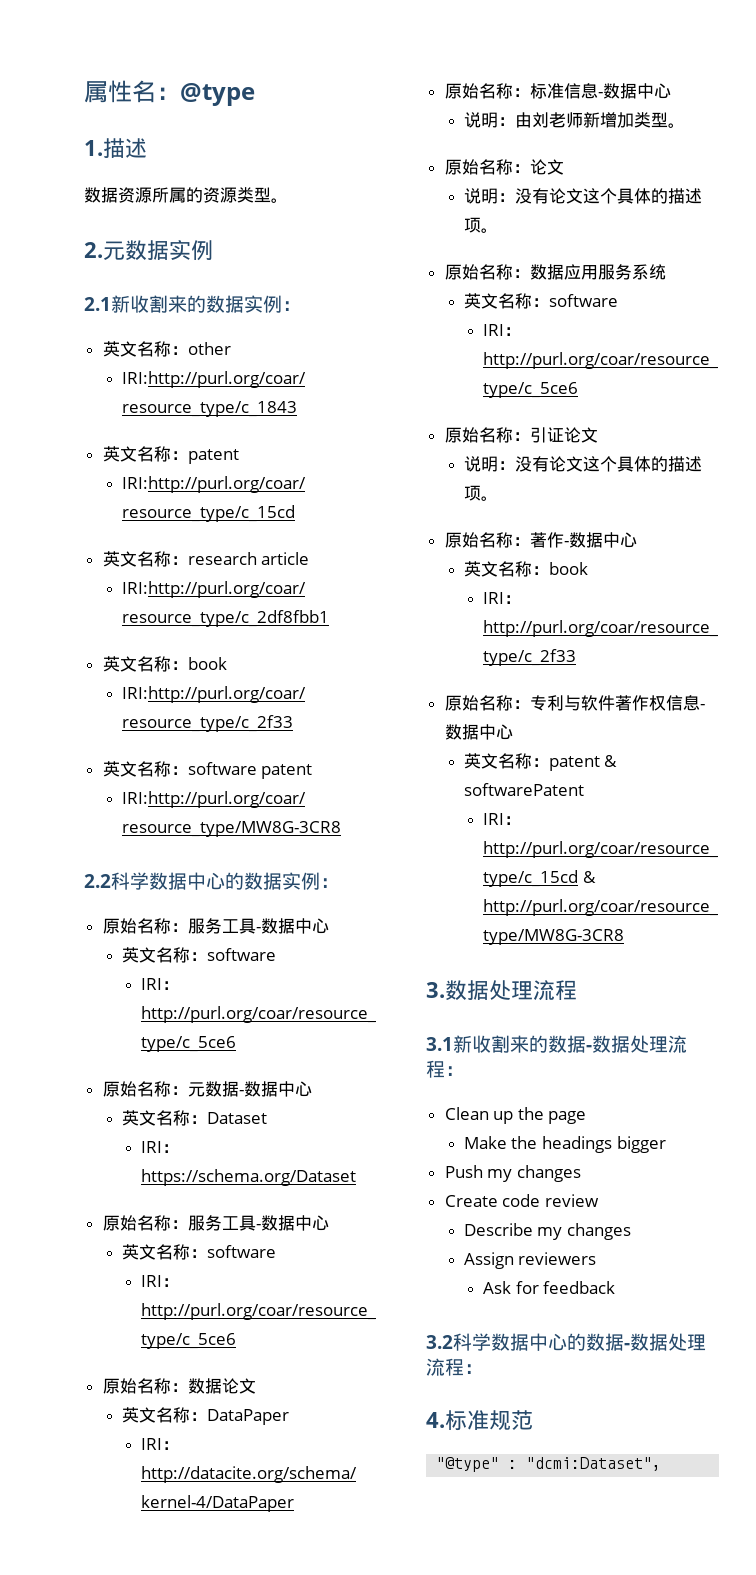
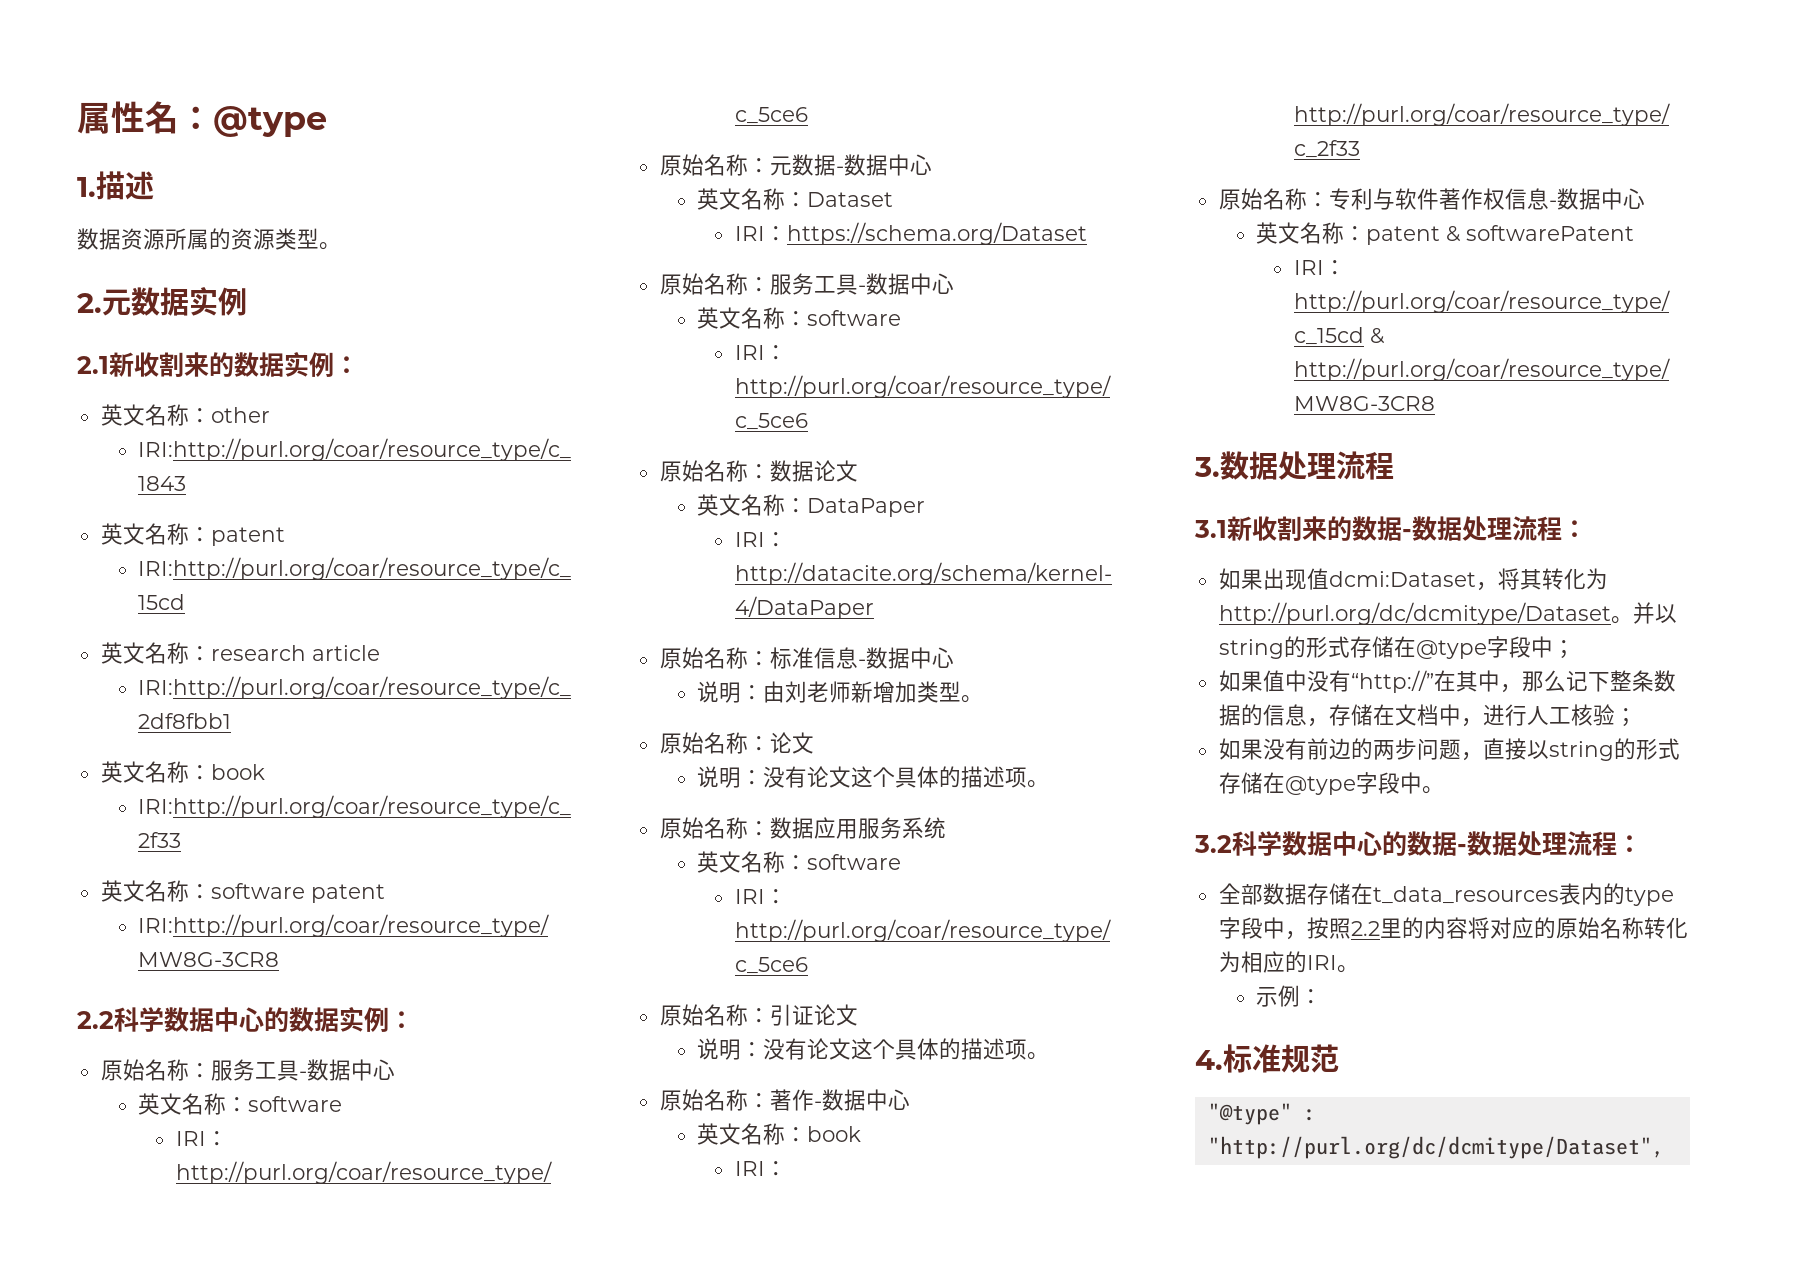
[444,1107,587,1124] [463,1136,666,1153] [444,1165,581,1182] [444,1194,599,1207] [463,1223,632,1240] [463,1252,597,1269] [482,1281,616,1294] Clean up the page // Make the headings bigger // Push my changes // Create code review // Describe my changes // Assign reviewers // Ask for feedback -> [1218,568,1608,591] [1218,602,1677,625] [1218,636,1575,659] [1218,670,1676,693] [1218,704,1637,727] [1218,738,1680,761] [1218,772,1444,795] 如果出现值dcmi:Dataset，将其转化为http://purl.org/dc/dcmitype/Dataset。并以string的形式存储在@type字段中； // 如果值中没有“http://”在其中，那么记下整条数据的信息，存储在文档中，进行人工核验； // 如果没有前边的两步问题，直接以string的形式存储在@type字段中。
(483, 1369) none -> [1218,883,1674,906] [1218,917,1688,940] [1218,951,1359,973] [1256,985,1323,1007] // 全部数据存储在t_data_resources表内的type字段中，按照2.2里的内容将对应的原始名称转化为相应的IRI。 // 示例：
[526,1457,662,1471] "dcmi:Dataset", -> [1207,1136,1664,1159] "http://purl.org/dc/dcmitype/Dataset",

